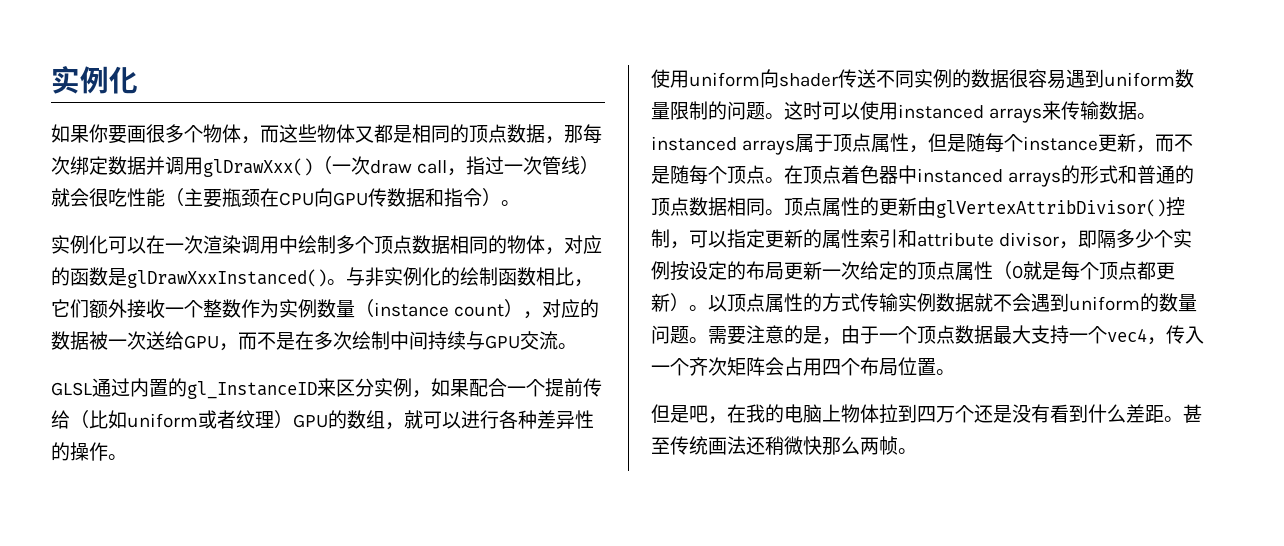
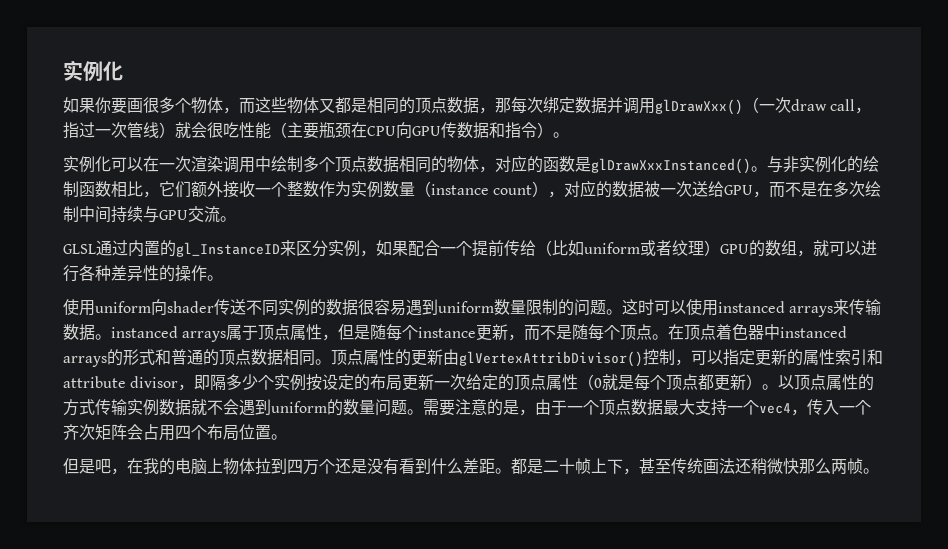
(1183, 419) none -> [511,458,639,475] 都是二十帧上下，

